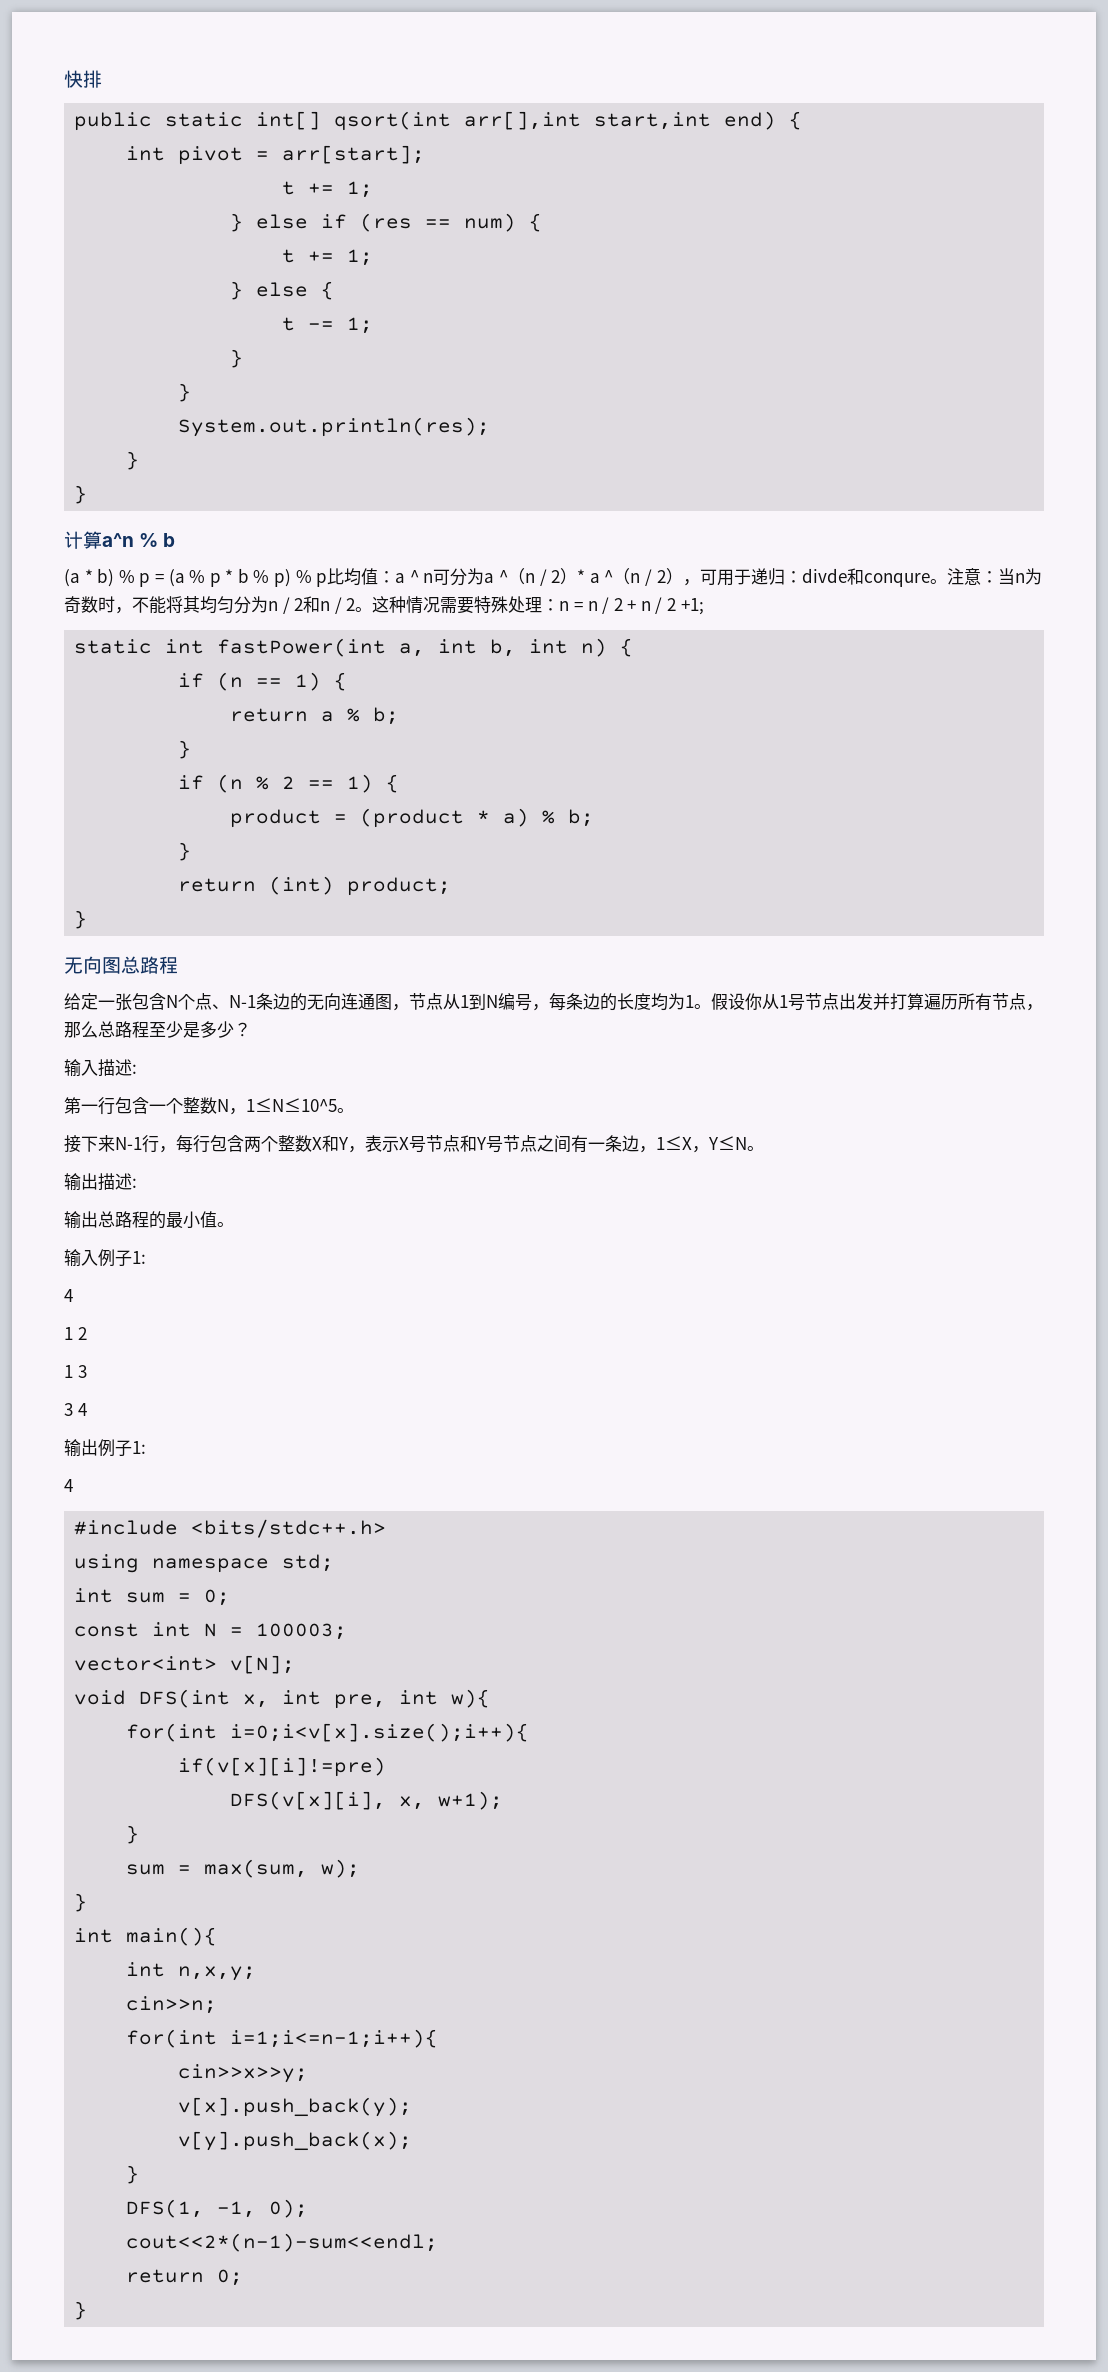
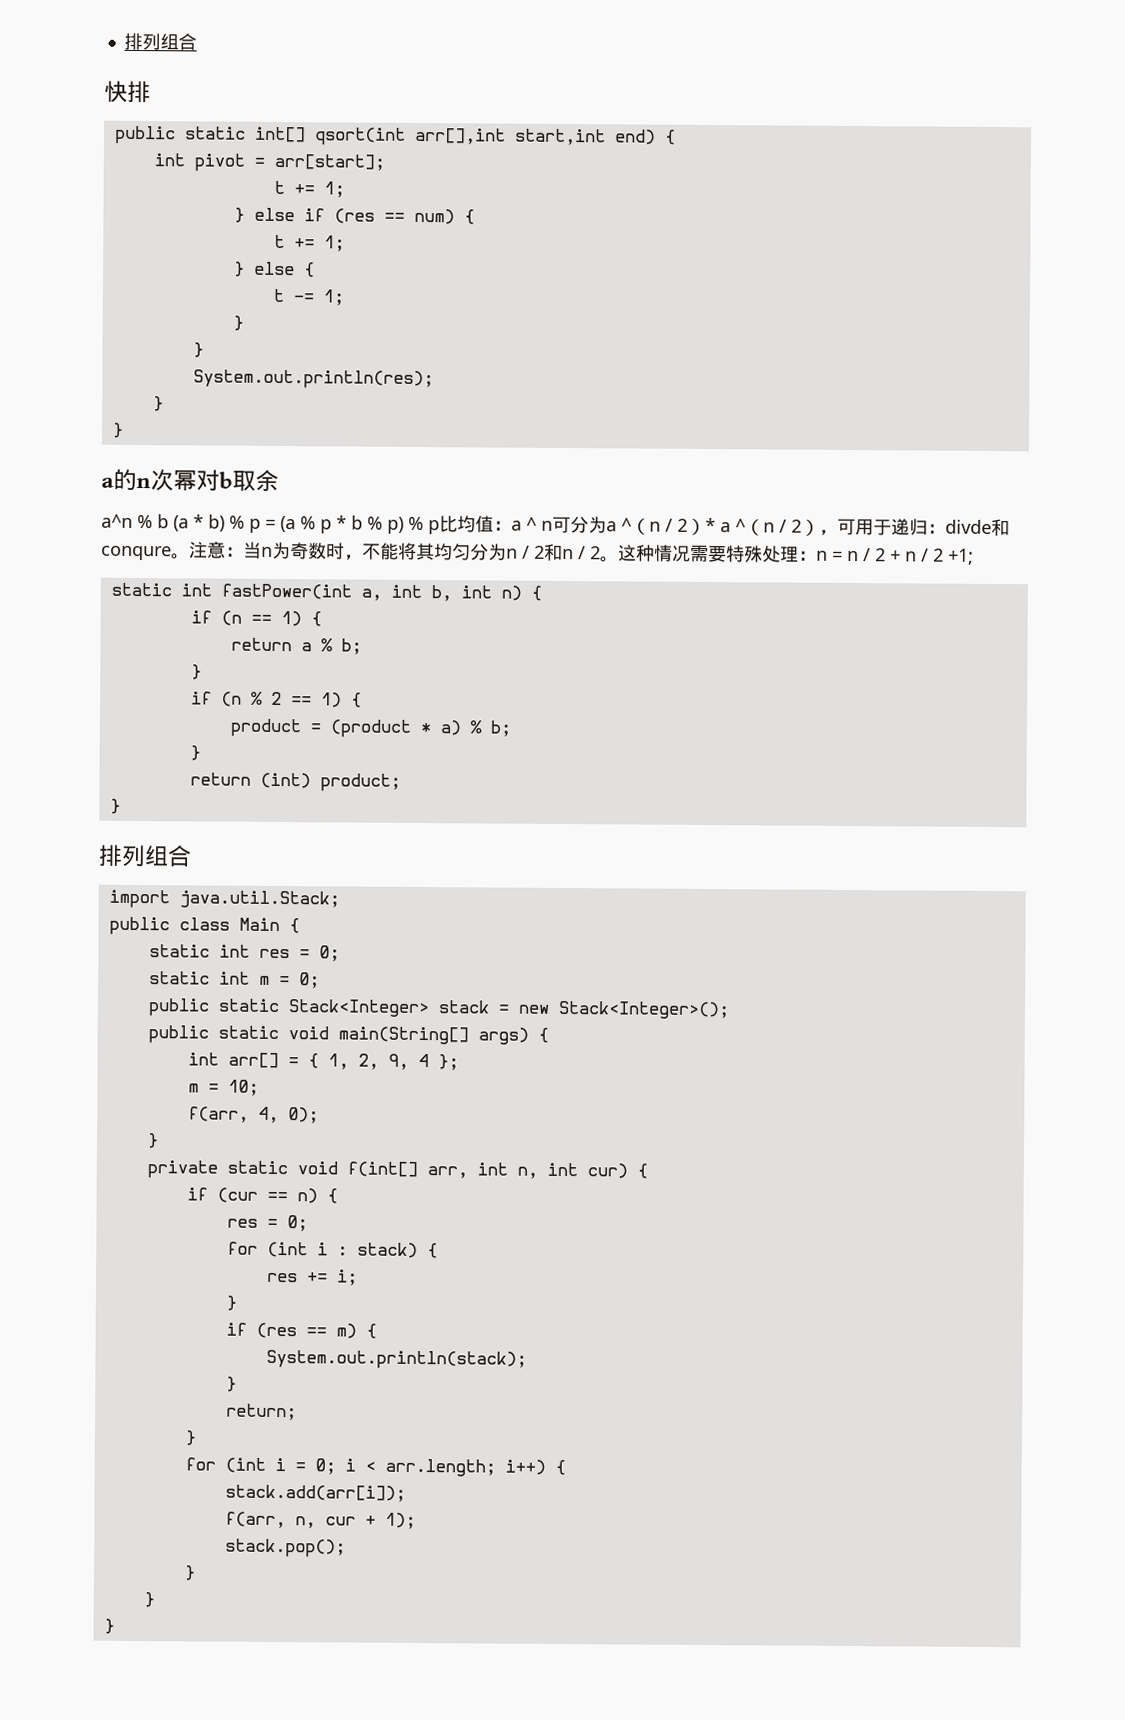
(64, 79) none -> [123,32,197,51] 排列组合 //
[64,531,102,549] 计算 -> [101,468,279,493] a的n次幂对b取余 //
(176, 540) // -> (169, 521) none
[64,956,178,974] [64,993,1043,1011] [64,1021,251,1038] [64,1059,137,1077] [64,1097,354,1115] [64,1135,764,1153] [64,1173,137,1191] [64,1211,234,1229] [64,1249,146,1267] [64,1289,73,1302] [64,1327,87,1340] [64,1365,87,1378] [64,1403,87,1416] [64,1439,146,1457] [64,1479,73,1492] [74,1519,387,1538] [74,1554,335,1573] [74,1588,231,1606] [74,1622,348,1640] [74,1655,296,1674] [74,1689,491,1709] [126,1723,530,1742] [178,1757,387,1777] [230,1791,504,1810] [126,1825,140,1844] [126,1859,361,1878] [74,1893,88,1912] [74,1927,218,1946] [126,1962,257,1981] [126,1996,218,2014] [126,2029,439,2048] [178,2064,309,2083] [178,2097,413,2117] [178,2131,413,2151] [126,2165,140,2184] [126,2199,309,2218] [126,2233,439,2252] [126,2269,244,2286] 无向图总路程 // 给定一张包含N个点、N-1条边的无向连通图，节点从1到N编号，每条边的长度均为1。假设你从1号节点出发并打算遍历所有节点，那么总路程至少是多少？ // 输入描述: // 第一行包含一个整数N，1≤N≤10^5。 // 接下来N-1行，每行包含两个整数X和Y，表示X号节点和Y号节点之间有一条边，1≤X，Y≤N。 // 输出描述: // 输出总路程的最小值。 // 输入例子1: // 4 // 1 2 // 1 3 // 3 4 // 输出例子1: // 4 // #include <bits/stdc++.h> // using namespace std; // int sum = 0; // const int N = 100003; // vector<int> v[N]; // void DFS(int x, int pre, int w){ // for(int i=0;i<v[x].size();i++){ // if(v[x][i]!=pre) // DFS(v[x][i], x, w+1); // } // sum = max(sum, w); // } // int main(){ // int n,x,y; // cin>>n; // for(int i=1;i<=n-1;i++){ // cin>>x>>y; // v[x].push_back(y); // v[y].push_back(x); // } // DFS(1, -1, 0); // cout<<2*(n-1)-sum<<endl; // return 0; -> [98,844,192,868] [108,889,340,909] [108,916,300,936] [148,944,340,962] [148,971,320,989] [147,998,730,1020] [147,1025,549,1045] [187,1052,459,1071] [187,1079,259,1096] [187,1106,319,1124] [146,1133,159,1149] [146,1160,648,1179] [186,1187,338,1204] [226,1215,308,1232] [226,1241,438,1259] [266,1269,358,1286] [225,1295,237,1311] [225,1322,377,1339] [265,1349,527,1370] [225,1376,237,1392] [225,1403,297,1421] [184,1430,197,1446] [184,1457,566,1477] [224,1484,406,1502] [224,1511,416,1529] [224,1538,346,1558] [183,1565,196,1581] [143,1592,155,1608] 排列组合 // import java.util.Stack; // public class Main { // static int res = 0; // static int m = 0; // public static Stack<Integer> stack = new Stack<Integer>(); // public static void main(String[] args) { // int arr[] = { 1, 2, 9, 4 }; // m = 10; // f(arr, 4, 0); // } // private static void f(int[] arr, int n, int cur) { // if (cur == n) { // res = 0; // for (int i : stack) { // res += i; // } // if (res == m) { // System.out.println(stack); // } // return; // } // for (int i = 0; i < arr.length; i++) { // stack.add(arr[i]); // f(arr, n, cur + 1); // stack.pop(); // } // }

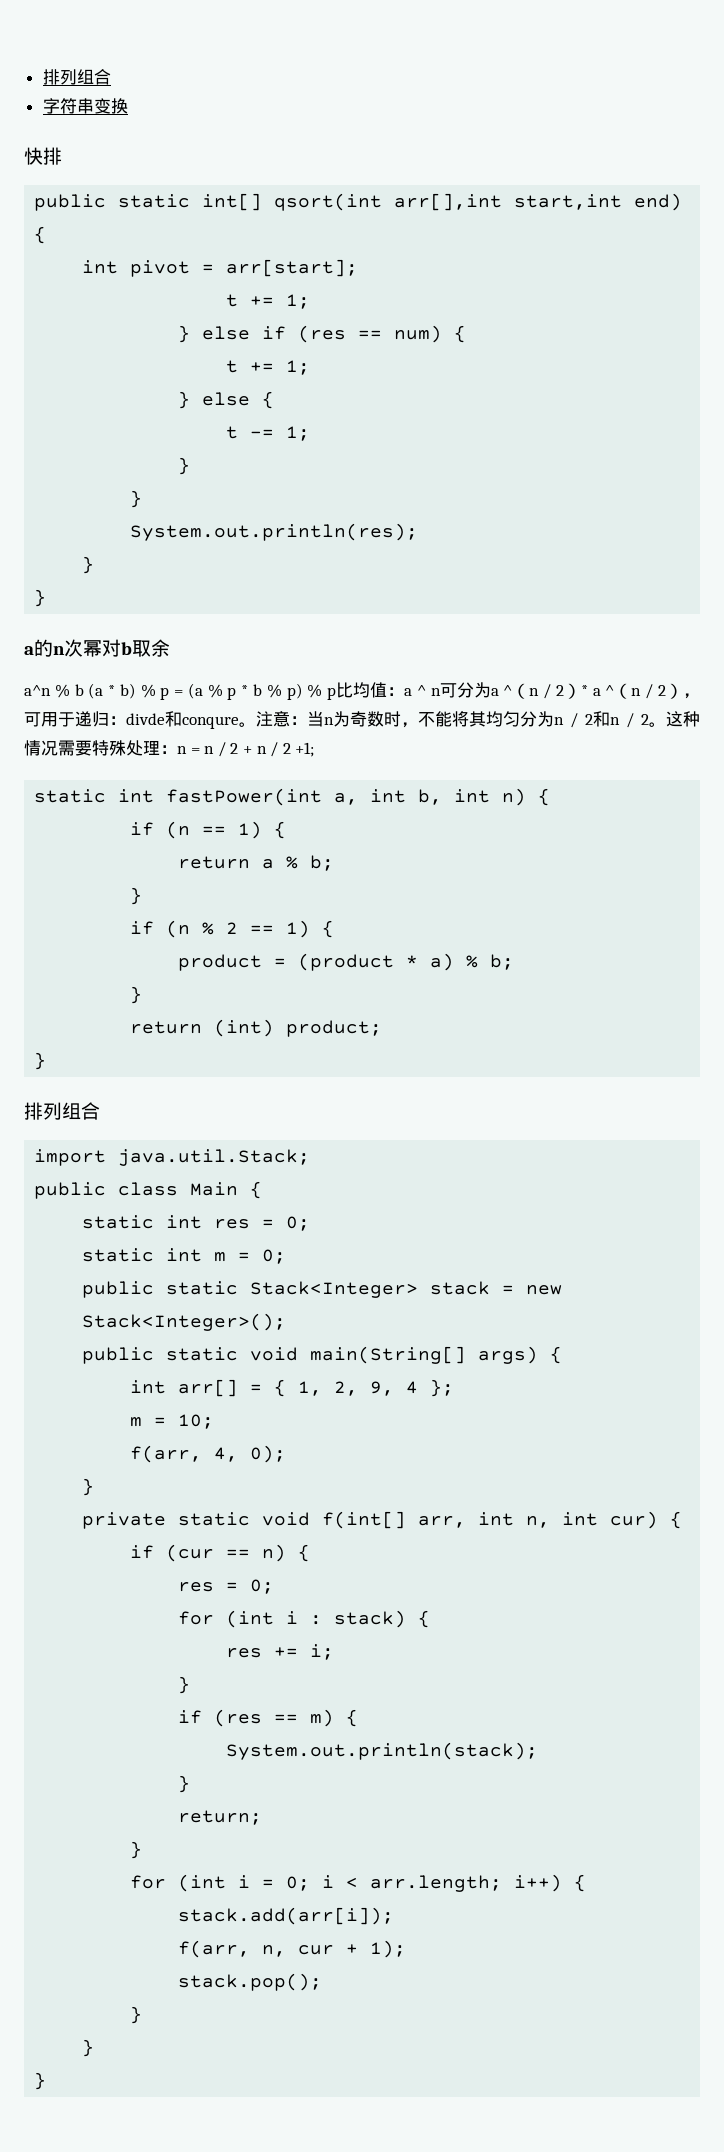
[123,32,197,51] 排列组合 -> [42,69,111,85] [42,98,128,114] 排列组合 // 字符串变换

